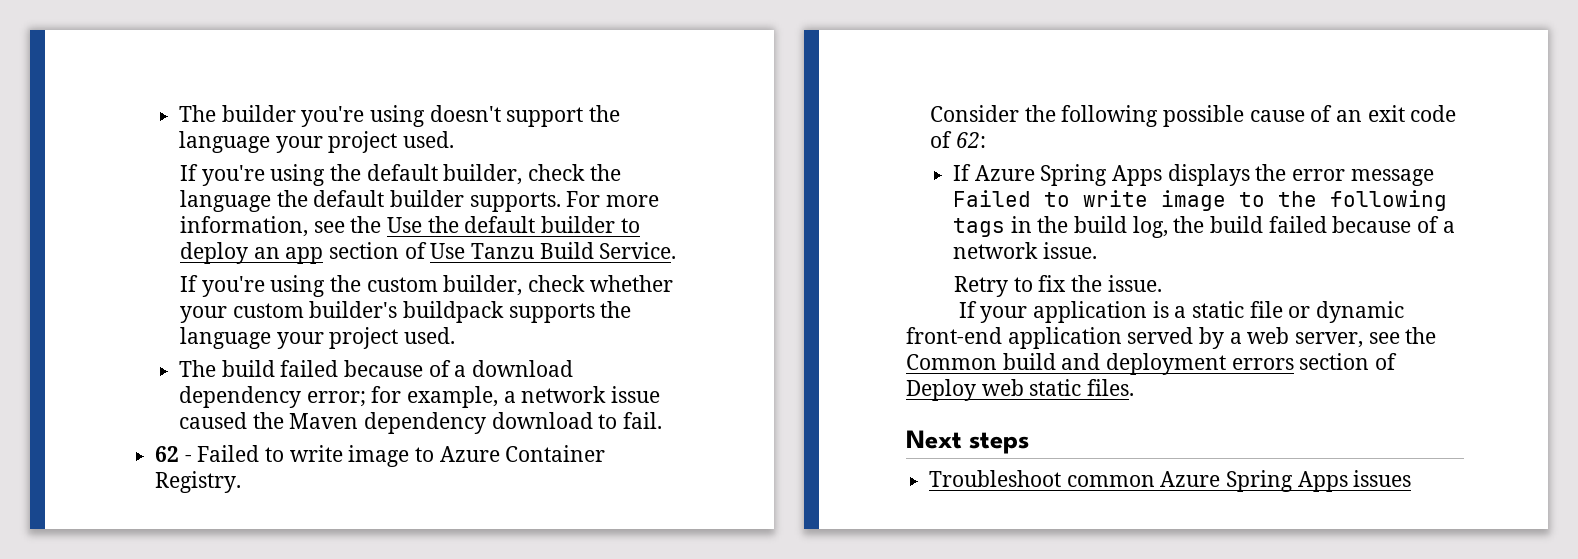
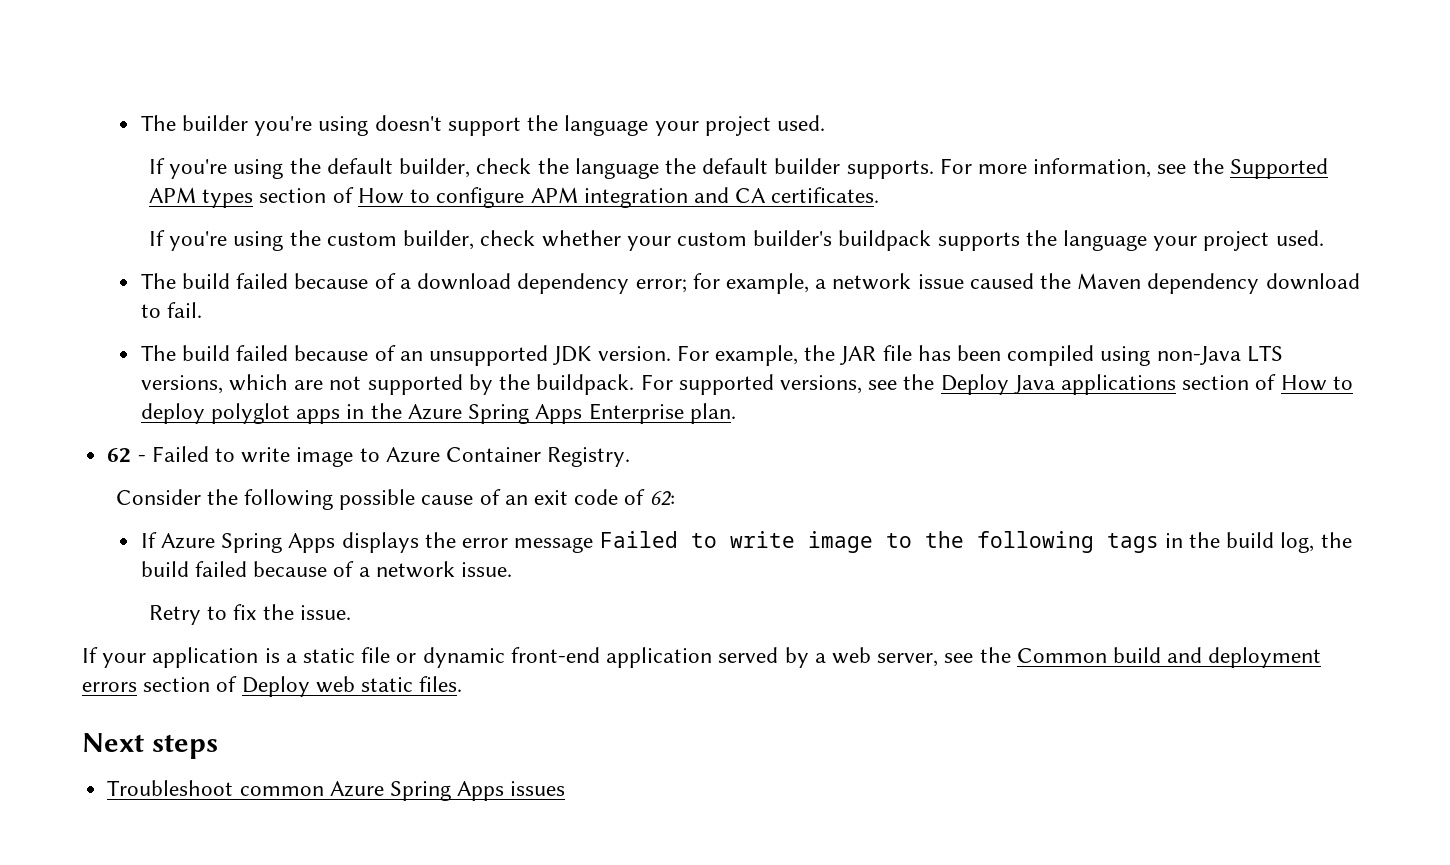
[386,216,640,233] [179,242,677,264] Use the default builder to deploy an app section of Use Tanzu Build Service. -> [1229,158,1328,179] [149,187,880,208] Supported APM types section of How to configure APM integration and CA certificates.
(663, 420) none -> [140,345,1283,366] [140,374,1353,395] [140,403,736,424] // The build failed because of an unsupported JDK version. For example, the JAR file has been compiled using non-Java LTS versions, which are not supported by the buildpack. For supported versions, see the Deploy Java applications section of How to deploy polyglot apps in the Azure Spring Apps Enterprise plan.

